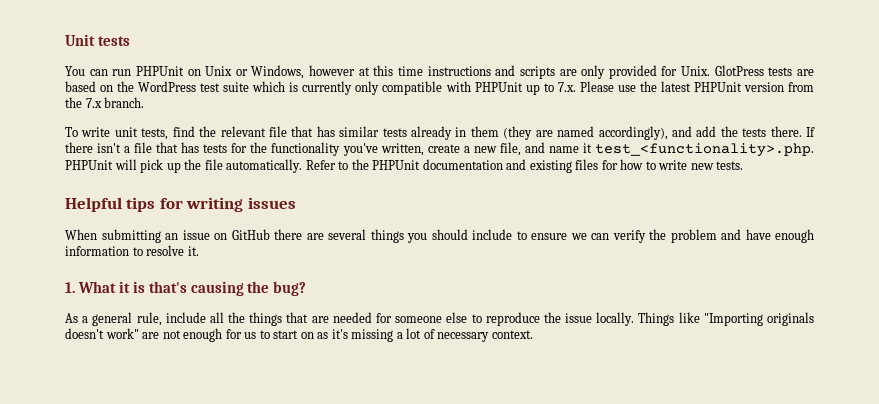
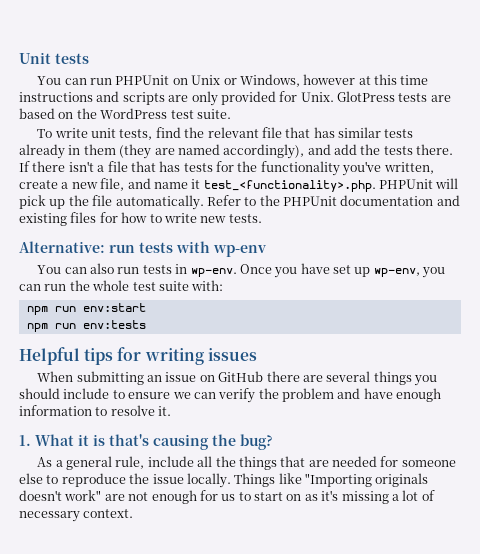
[223,81,814,95] [65,97,145,108] suite which is currently only compatible with PHPUnit up to 7.x. Please use the latest PHPUnit version from the 7.x branch. -> [196,109,231,119] suite.
(744, 165) none -> [19,241,266,257] [37,263,446,278] [19,280,224,291] [26,303,146,315] [26,320,146,332] // Alternative: run tests with wp-env // You can also run tests in wp-env. Once you have set up wp-env, you can run the whole test suite with: // npm run env:start // npm run env:tests

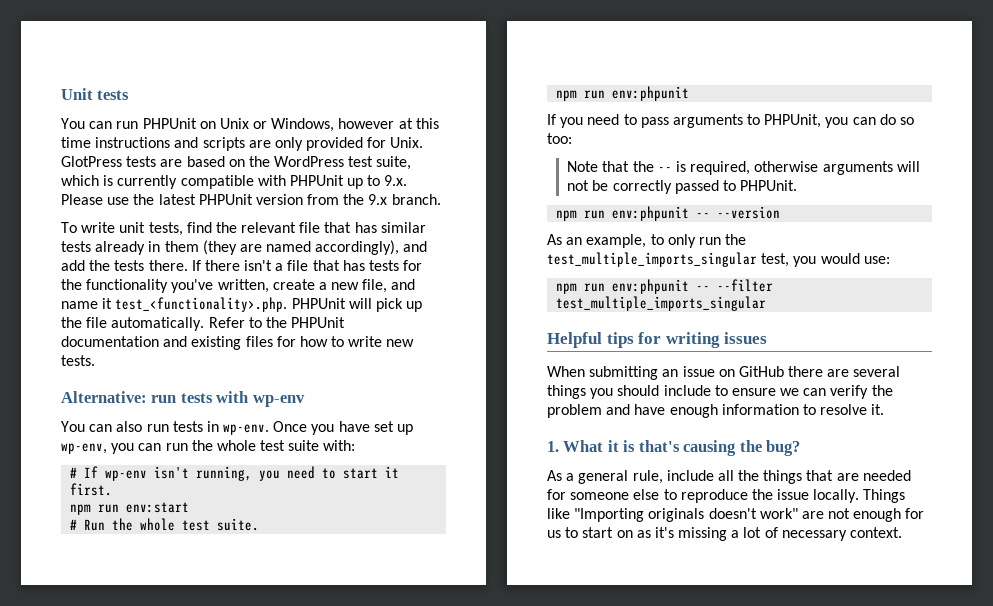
[196,109,231,119] suite. -> [376,156,412,170] [61,175,408,189] [61,194,441,205] suite, which is currently compatible with PHPUnit up to 9.x. Please use the latest PHPUnit version from the 9.x branch.
[26,303,146,315] [26,320,146,332] npm run env:start // npm run env:tests -> [70,466,400,481] [70,483,113,496] [70,502,190,515] [70,518,260,531] [556,86,690,101] [547,114,915,128] [547,133,572,144] [567,161,920,175] [567,180,798,194] [556,206,781,221] [547,234,747,248] [547,252,890,267] [556,279,774,294] [556,296,767,311] # If wp-env isn't running, you need to start it first. // npm run env:start // # Run the whole test suite. // npm run env:phpunit // If you need to pass arguments to PHPUnit, you can do so too: // Note that the -- is required, otherwise arguments will not be correctly passed to PHPUnit. // npm run env:phpunit -- --version // As an example, to only run the test_multiple_imports_singular test, you would use: // npm run env:phpunit -- --filter test_multiple_imports_singular

